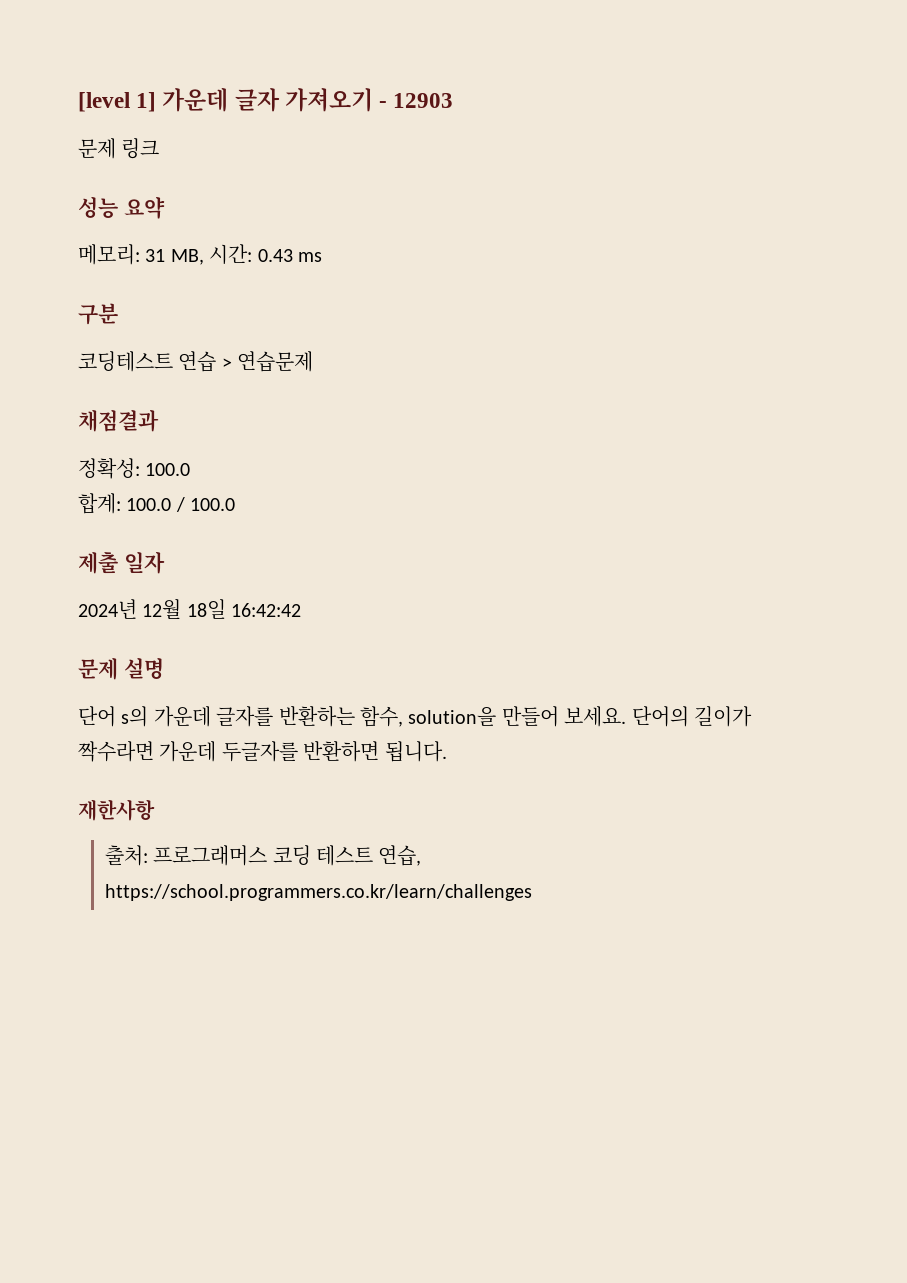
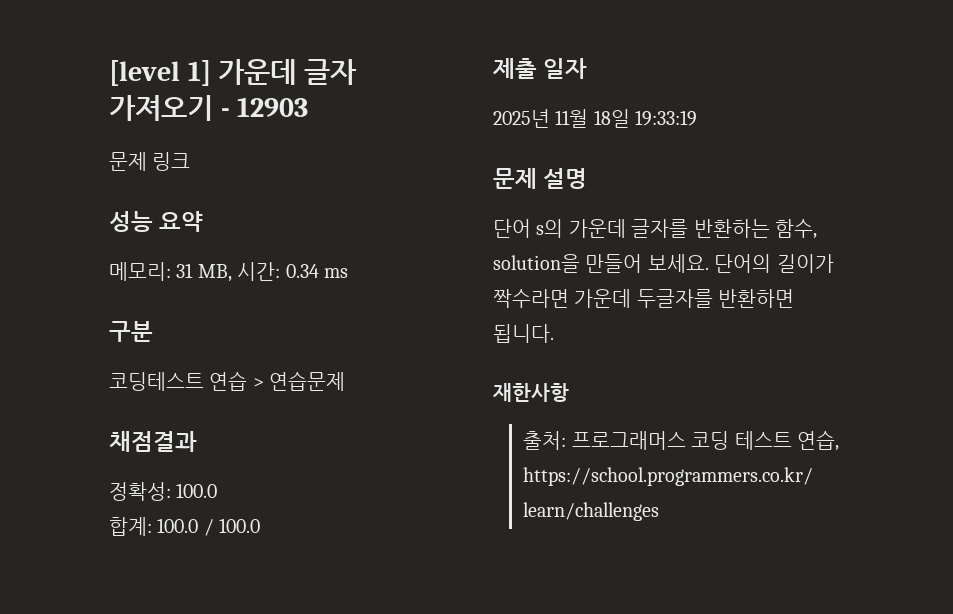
[257,249,293,262] 0.43 -> [285,264,319,278] 0.34
[78,598,302,619] 2024년 12월 18일 16:42:42 -> [493,109,698,128] 2025년 11월 18일 19:33:19

